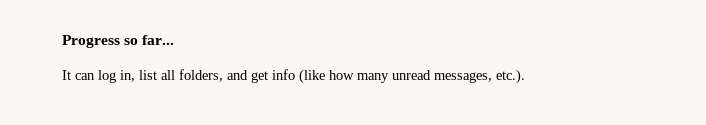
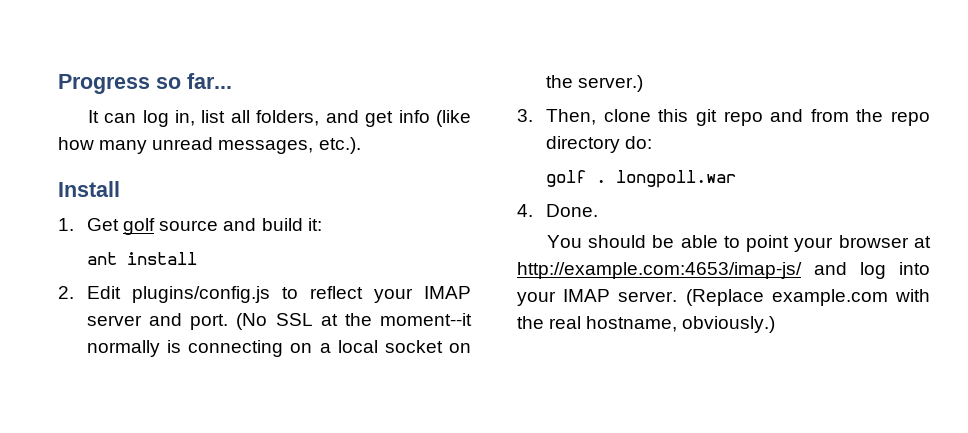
(525, 76) none -> [58,181,120,197] [58,218,322,235] [87,252,198,265] [58,286,472,303] [87,313,472,330] [87,340,471,357] [546,75,644,92] [517,109,930,126] [546,136,653,153] [546,170,737,188] [517,204,599,217] [546,235,931,252] [517,262,930,279] [517,289,930,306] [517,316,776,333] // Install // 1. Get golf source and build it: // ant install // 2. Edit plugins/config.js to reflect your IMAP server and port. (No SSL at the moment--it normally is connecting on a local socket on the server.) // 3. Then, clone this git repo and from the repo directory do: // golf . longpoll.war // 4. Done. // You should be able to point your browser at http://example.com:4653/imap-js/ and log into your IMAP server. (Replace example.com with the real hostname, obviously.)

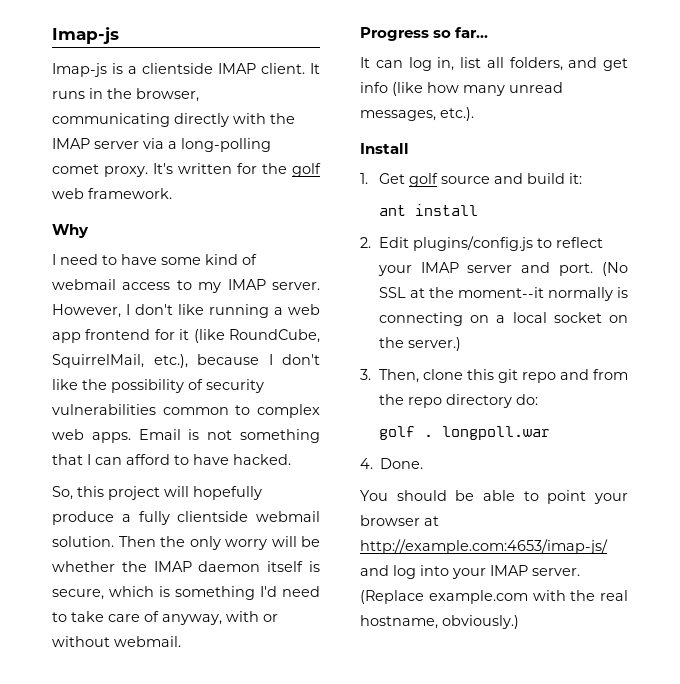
(58, 84) none -> [52,27,119,44] [52,63,320,77] [52,88,199,102] [52,113,295,127] [52,138,271,152] [52,163,321,177] [52,188,172,199] [52,224,89,238] [52,254,257,265] [52,279,320,293] [52,304,320,318] [52,329,320,343] [52,354,320,368] [52,379,264,393] [52,404,320,418] [52,429,320,443] [52,454,291,465] [52,486,262,500] [52,511,320,525] [52,536,320,550] [52,561,320,572] [52,586,320,600] [52,611,278,625] [52,636,181,647] Imap-js // Imap-js is a clientside IMAP client. It runs in the browser, communicating directly with the IMAP server via a long-polling comet proxy. It's written for the golf web framework. // Why // I need to have some kind of webmail access to my IMAP server. However, I don't like running a web app frontend for it (like RoundCube, SquirrelMail, etc.), because I don't like the possibility of security vulnerabilities common to complex web apps. Email is not something that I can afford to have hacked. // So, this project will hopefully produce a fully clientside webmail solution. Then the only worry will be whether the IMAP daemon itself is secure, which is something I'd need to take care of anyway, with or without webmail. //

